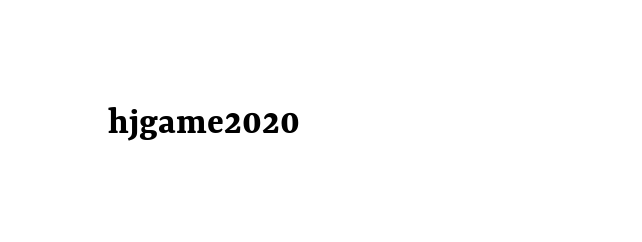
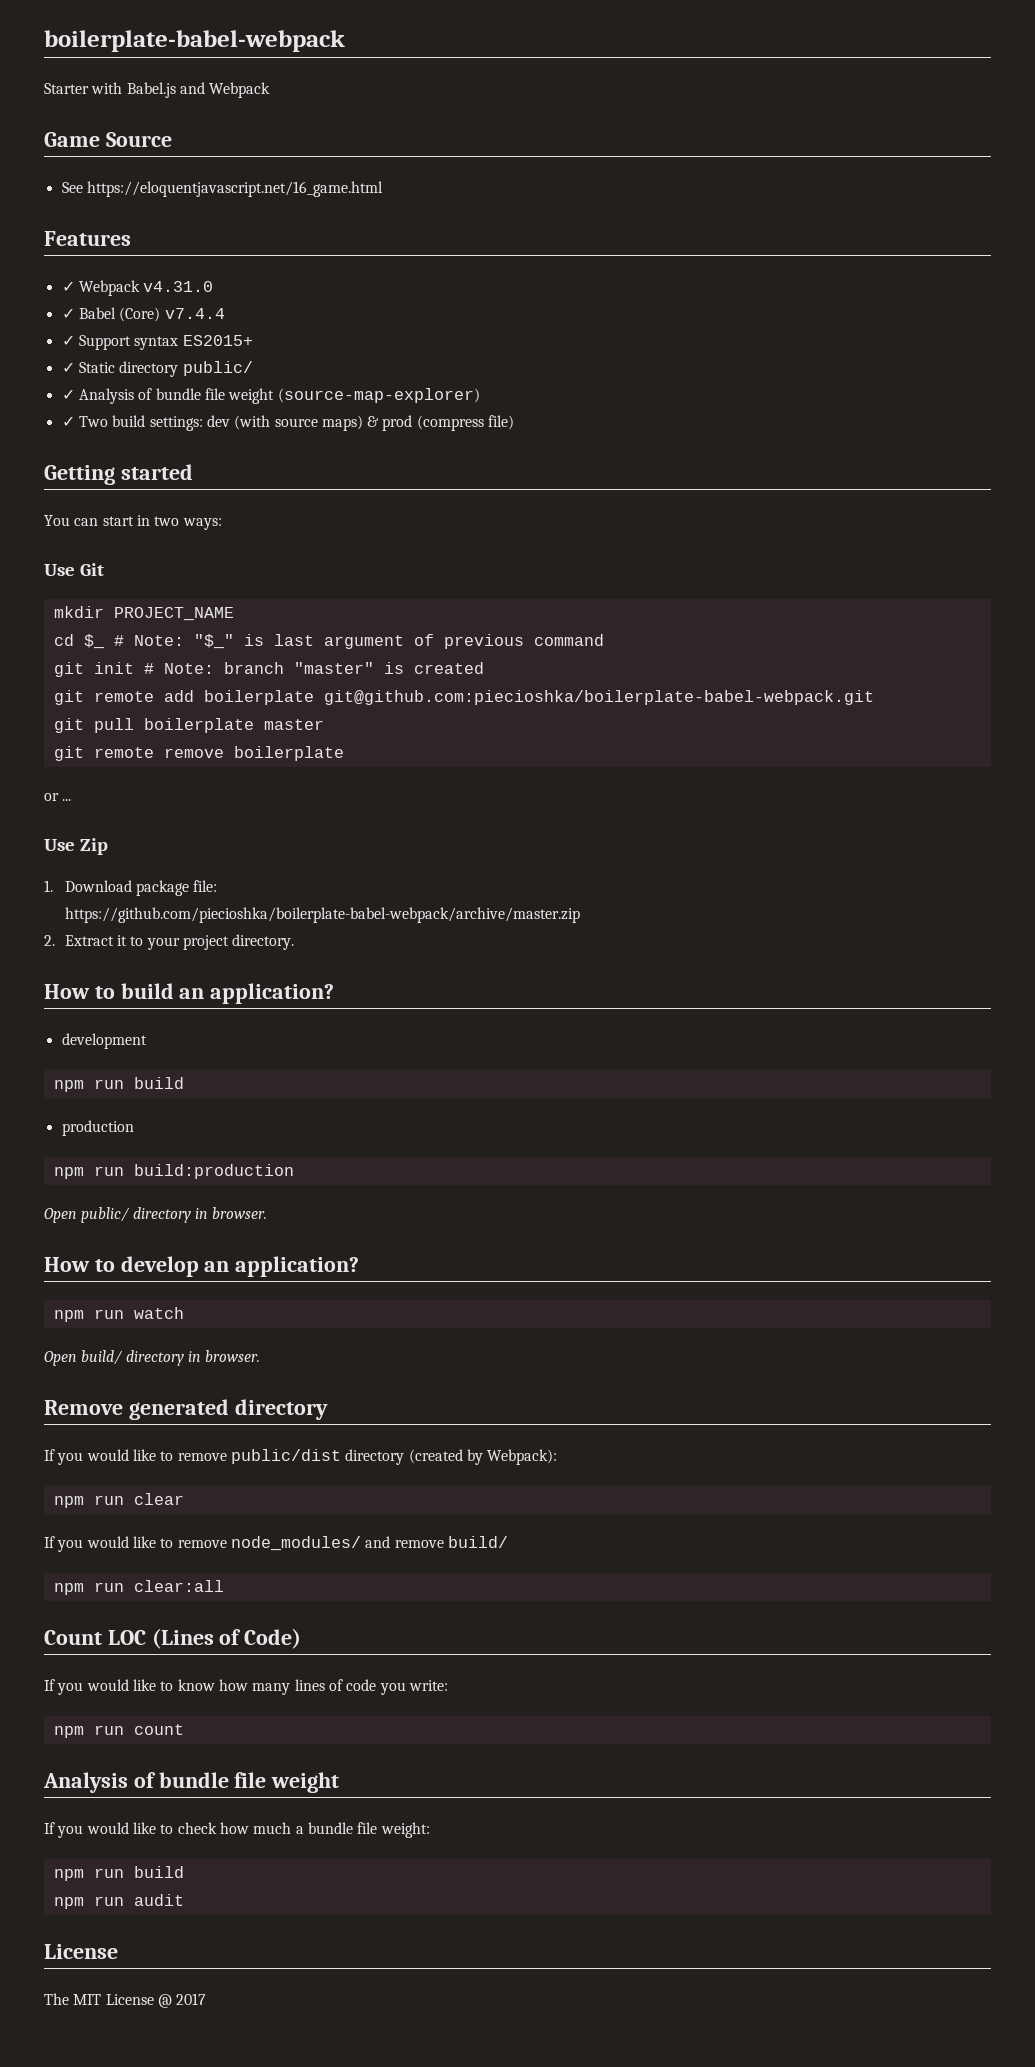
[108,107,300,141] hjgame2020 -> [44,30,345,52] [44,82,271,98] [44,132,172,147] [61,181,383,197] [44,231,131,246] [61,280,214,296] [61,307,225,322] [61,335,253,350] [61,361,253,377] [61,388,480,404] [61,415,515,431] [44,464,193,485] [44,515,222,530] [44,563,104,576] [53,606,234,621] [53,634,604,649] [53,662,484,677] [53,690,874,705] [53,718,324,733] [53,746,344,761] [44,793,72,801] [44,838,108,855] [44,880,218,896] [64,907,580,923] [44,934,295,950] [44,983,335,1004] [61,1033,147,1049] [53,1077,184,1092] [61,1120,134,1136] [53,1164,294,1179] [44,1207,268,1223] [44,1256,360,1277] [53,1307,184,1322] [44,1350,261,1366] [44,1399,328,1420] [44,1449,558,1465] [53,1493,184,1508] [44,1536,508,1552] [53,1580,224,1595] [44,1628,302,1649] [44,1679,448,1695] [53,1724,184,1738] [43,1772,340,1793] [44,1822,430,1838] [53,1866,184,1881] [53,1894,184,1909] [44,1944,118,1959] [44,1993,207,2008] boilerplate-babel-webpack // Starter with Babel.js and Webpack // Game Source // See https://eloquentjavascript.net/16_game.html // Features // ✓ Webpack v4.31.0 // ✓ Babel (Core) v7.4.4 // ✓ Support syntax ES2015+ // ✓ Static directory public/ // ✓ Analysis of bundle file weight (source-map-explorer) // ✓ Two build settings: dev (with source maps) & prod (compress file) // Getting started // You can start in two ways: // Use Git // mkdir PROJECT_NAME // cd $_ # Note: "$_" is last argument of previous command // git init # Note: branch "master" is created // git remote add boilerplate git@github.com:piecioshka/boilerplate-babel-webpack.git // git pull boilerplate master // git remote remove boilerplate // or ... // Use Zip // 1. Download package file: // https://github.com/piecioshka/boilerplate-babel-webpack/archive/master.zip // 2. Extract it to your project directory. // How to build an application? // development // npm run build // production // npm run build:production // Open public/ directory in browser. // How to develop an application? // npm run watch // Open build/ directory in browser. // Remove generated directory // If you would like to remove public/dist directory (created by Webpack): // npm run clear // If you would like to remove node_modules/ and remove build/ // npm run clear:all // Count LOC (Lines of Code) // If you would like to know how many lines of code you write: // npm run count // Analysis of bundle file weight // If you would like to check how much a bundle file weight: // npm run build // npm run audit // License // The MIT License @ 2017

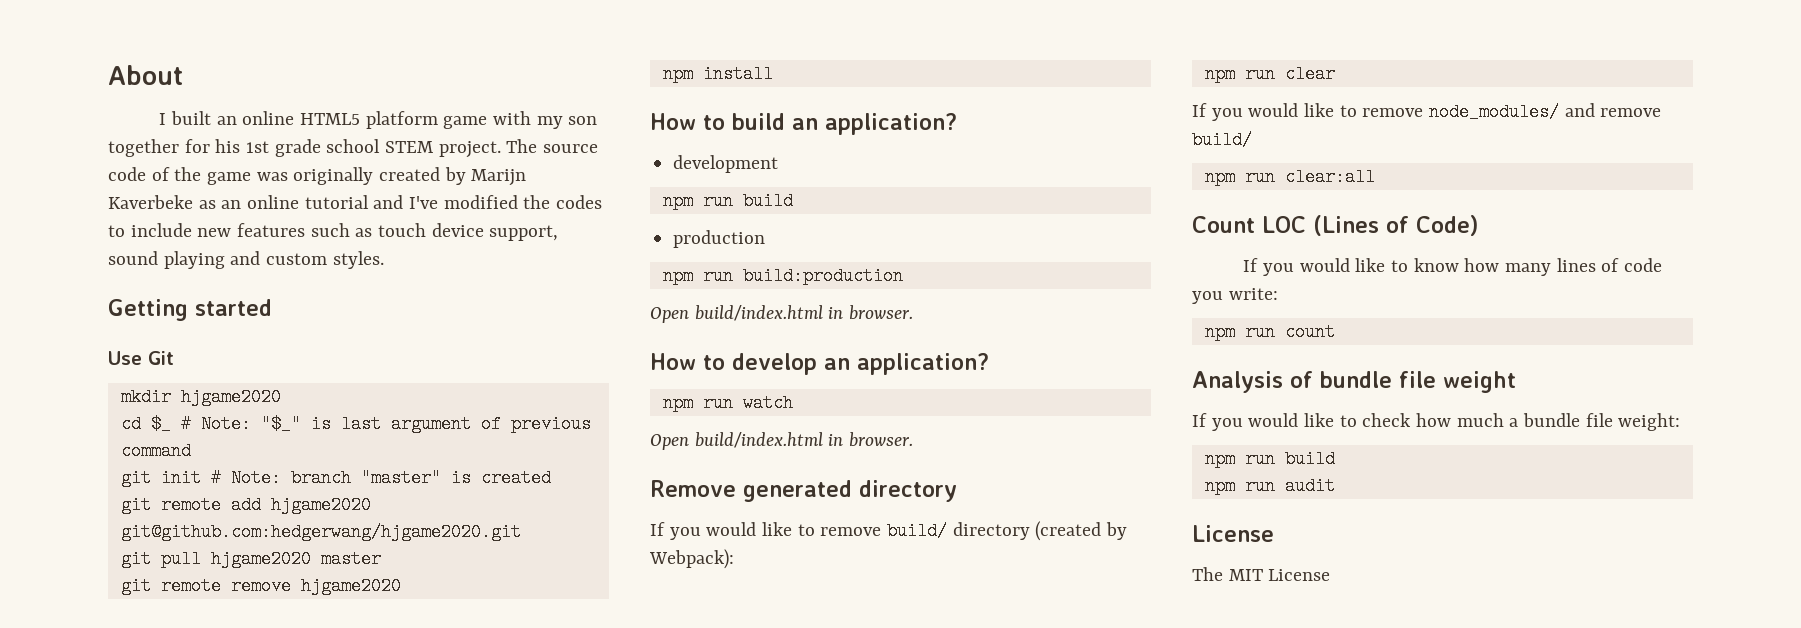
[44,30,345,52] [44,82,271,98] [44,132,172,147] [61,181,383,197] [44,231,131,246] [61,280,214,296] [61,307,225,322] [61,335,253,350] [61,361,253,377] [61,388,480,404] [61,415,515,431] [44,464,193,485] [44,515,222,530] boilerplate-babel-webpack // Starter with Babel.js and Webpack // Game Source // See https://eloquentjavascript.net/16_game.html // Features // ✓ Webpack v4.31.0 // ✓ Babel (Core) v7.4.4 // ✓ Support syntax ES2015+ // ✓ Static directory public/ // ✓ Analysis of bundle file weight (source-map-explorer) // ✓ Two build settings: dev (with source maps) & prod (compress file) // Getting started // You can start in two ways: -> [108,65,183,85] [159,111,598,129] [108,139,599,158] [108,167,527,186] [108,195,603,209] [108,223,559,241] [108,251,384,269] [108,299,272,321] About // I built an online HTML5 platform game with my son together for his 1st grade school STEM project. The source code of the game was originally created by Marijn Kaverbeke as an online tutorial and I've modified the codes to include new features such as touch device support, sound playing and custom styles. // Getting started
[113,607,234,621] PROJECT_NAME -> [180,388,281,406] hjgame2020
[203,690,874,705] boilerplate git@github.com:piecioshka/boilerplate-babel-webpack.git -> [270,496,371,514] [120,523,521,541] hjgame2020 git@github.com:hedgerwang/hjgame2020.git
[143,718,254,733] boilerplate -> [210,550,311,568] hjgame2020
[233,746,344,761] [44,793,72,801] [44,838,108,855] [44,880,218,896] [64,907,580,923] [44,934,295,950] boilerplate // or ... // Use Zip // 1. Download package file: // https://github.com/piecioshka/boilerplate-babel-webpack/archive/master.zip // 2. Extract it to your project directory. -> [300,577,401,595] [662,65,773,83] hjgame2020 // npm install
[81,1207,191,1223] public/ directory -> [694,305,823,321] build/index.html
[81,1350,184,1366] build/ directory -> [694,432,823,448] build/index.html
[230,1449,341,1464] public/dist -> [887,522,948,540] build/
[157,1993,207,2008] @ 2017 -> (1331, 575) none

